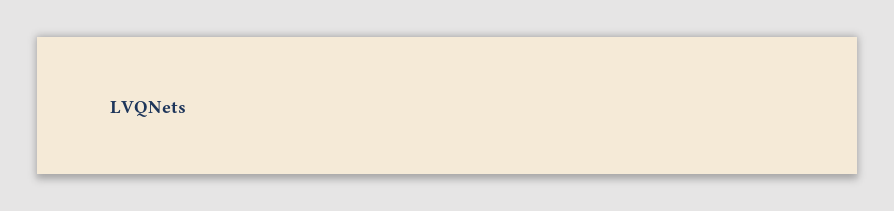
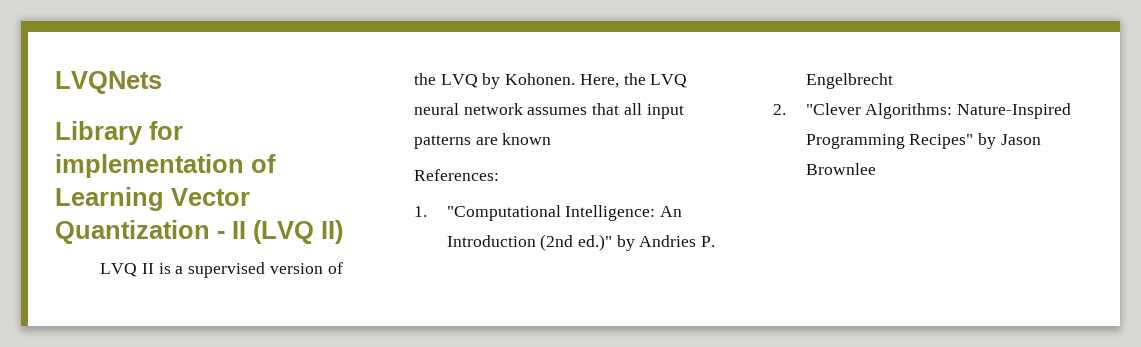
(186, 109) none -> [55,121,183,145] [55,154,276,178] [55,187,250,211] [55,220,343,244] [100,262,343,278] [414,73,688,89] [414,103,684,119] [414,133,552,149] [414,169,499,181] [414,205,682,221] [446,234,716,251] [805,73,893,89] [773,103,1071,119] [805,133,1041,149] [805,163,876,175] // Library for implementation of Learning Vector Quantization - II (LVQ II) // LVQ II is a supervised version of the LVQ by Kohonen. Here, the LVQ neural network assumes that all input patterns are known // References: // 1. "Computational Intelligence: An Introduction (2nd ed.)" by Andries P. Engelbrecht // 2. "Clever Algorithms: Nature-Inspired Programming Recipes" by Jason Brownlee

